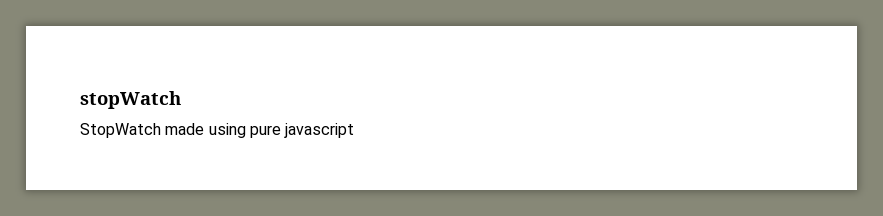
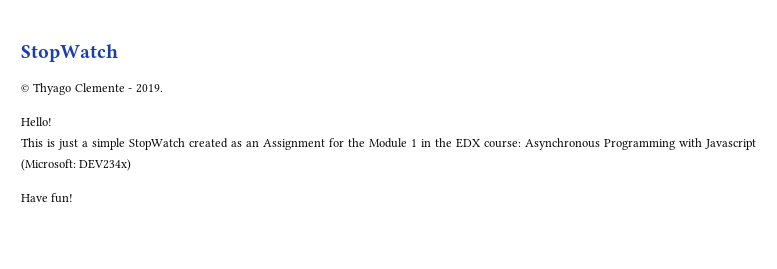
[80,91,181,109] [80,123,355,138] stopWatch // StopWatch made using pure javascript -> [21,44,118,62] [21,83,163,95] [21,117,52,126] [21,138,756,150] [21,159,132,171] [21,193,74,203] StopWatch // © Thyago Clemente - 2019. // Hello! // This is just a simple StopWatch created as an Assignment for the Module 1 in the EDX course: Asynchronous Programming with Javascript (Microsoft: DEV234x) // Have fun!

